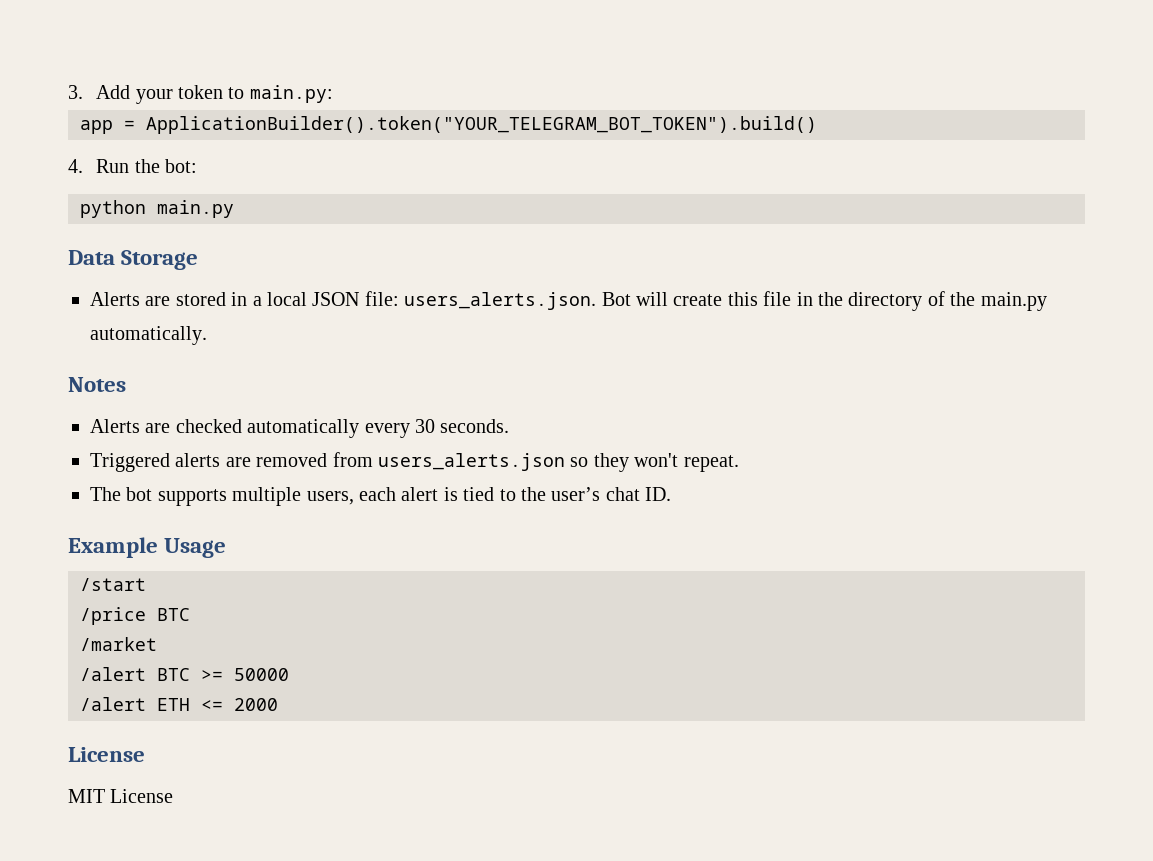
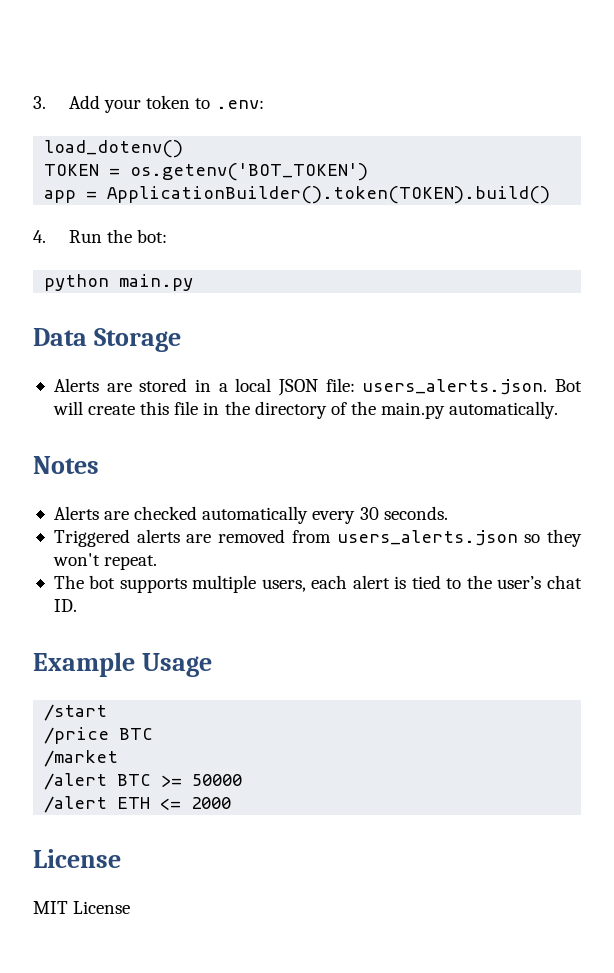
[249,85,333,103] main.py: -> [215,100,264,109] [44,140,184,158] [44,163,369,181] .env: // load_dotenv() // TOKEN = os.getenv('BOT_TOKEN')
[146,116,817,134] ApplicationBuilder().token("YOUR_TELEGRAM_BOT_TOKEN").build() -> [107,186,551,204] ApplicationBuilder().token(TOKEN).build()

